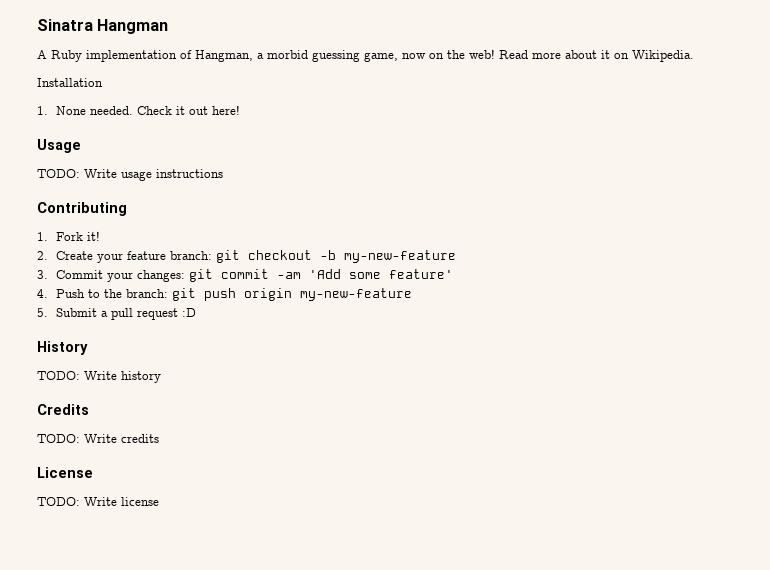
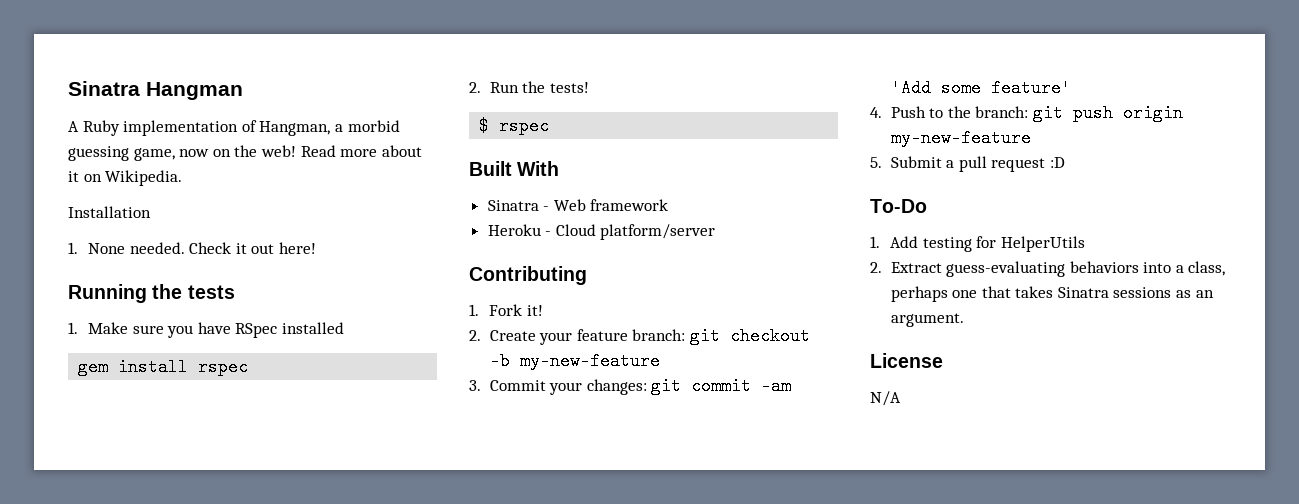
[37,139,81,153] [37,169,223,181] Usage // TODO: Write usage instructions -> [68,284,235,303] [68,322,344,338] [78,358,249,376] [469,81,589,93] [479,117,550,135] [469,161,560,176] [487,199,669,211] [487,224,716,240] Running the tests // 1. Make sure you have RSpec installed // gem install rspec // 2. Run the tests! // $ rspec // Built With // Sinatra - Web framework // Heroku - Cloud platform/server
[37,341,88,355] [37,371,161,383] [37,404,89,415] [37,434,159,443] [37,467,93,478] [37,497,159,506] History // TODO: Write history // Credits // TODO: Write credits // License // TODO: Write license -> [870,199,927,213] [870,236,1085,252] [870,261,1226,277] [890,286,1214,302] [890,313,964,327] [870,353,943,368] [870,391,901,406] To-Do // 1. Add testing for HelperUtils // 2. Extract guess-evaluating behaviors into a class, perhaps one that takes Sinatra sessions as an argument. // License // N/A

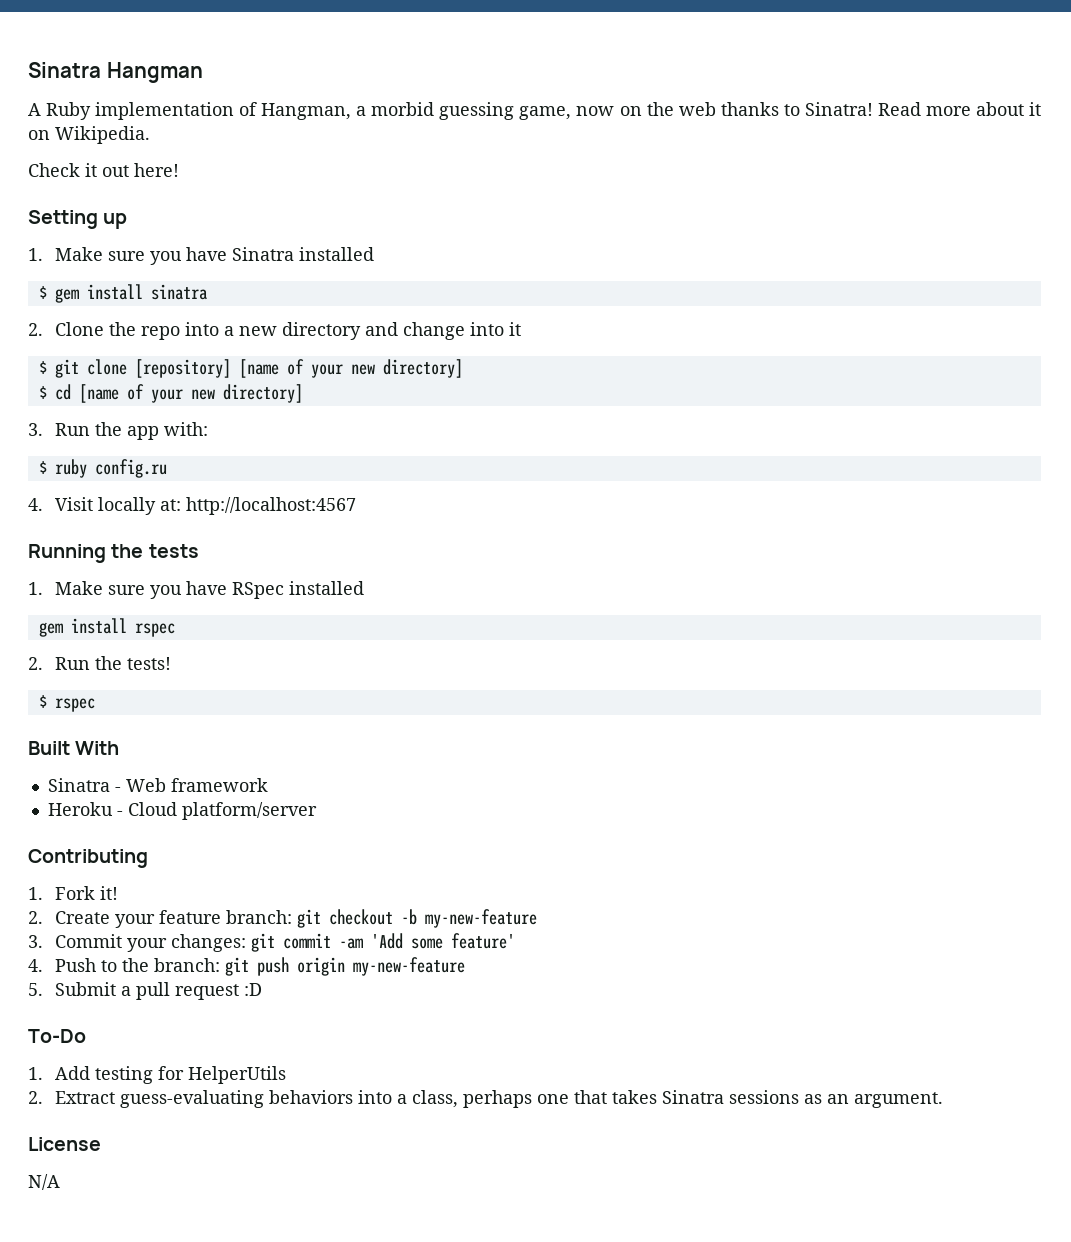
[260,145,296,157] web! -> [678,102,873,116] web thanks to Sinatra!
[68,206,151,218] [68,242,185,254] Installation // 1. None needed. -> (150, 135) none
(316, 248) none -> [28,210,128,229] [28,247,375,265] [38,284,207,303] [28,322,522,340] [38,359,463,378] [38,384,303,403] [28,422,209,440] [38,459,167,478] [28,497,357,515] // Setting up // 1. Make sure you have Sinatra installed // $ gem install sinatra // 2. Clone the repo into a new directory and change into it // $ git clone [repository] [name of your new directory] // $ cd [name of your new directory] // 3. Run the app with: // $ ruby config.ru // 4. Visit locally at: http://localhost:4567

